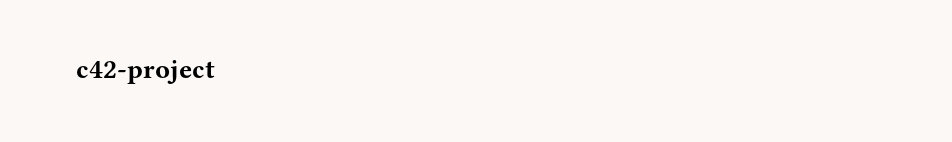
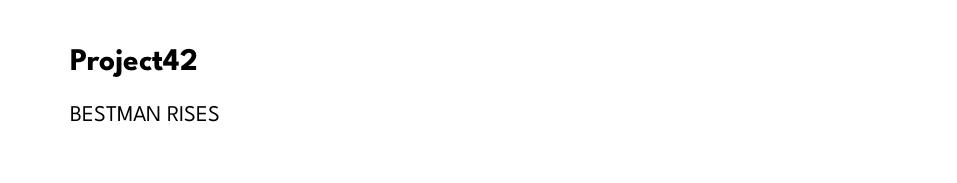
[76,60,215,84] c42-project -> [70,48,198,77] [70,105,221,122] Project42 // BESTMAN RISES

